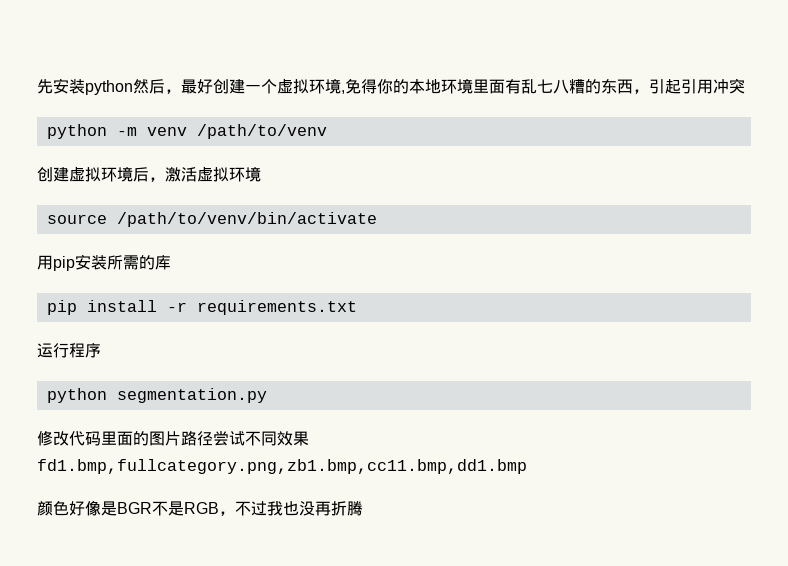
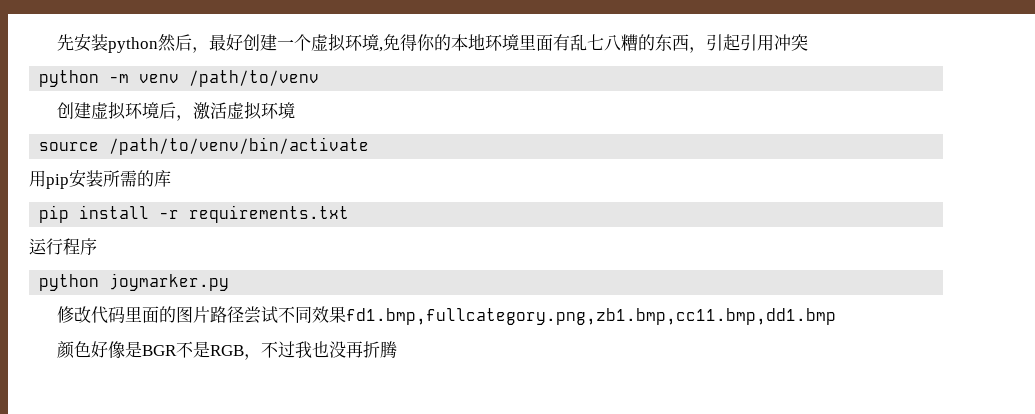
[116,388,267,403] segmentation.py -> [109,273,230,291] joymarker.py

